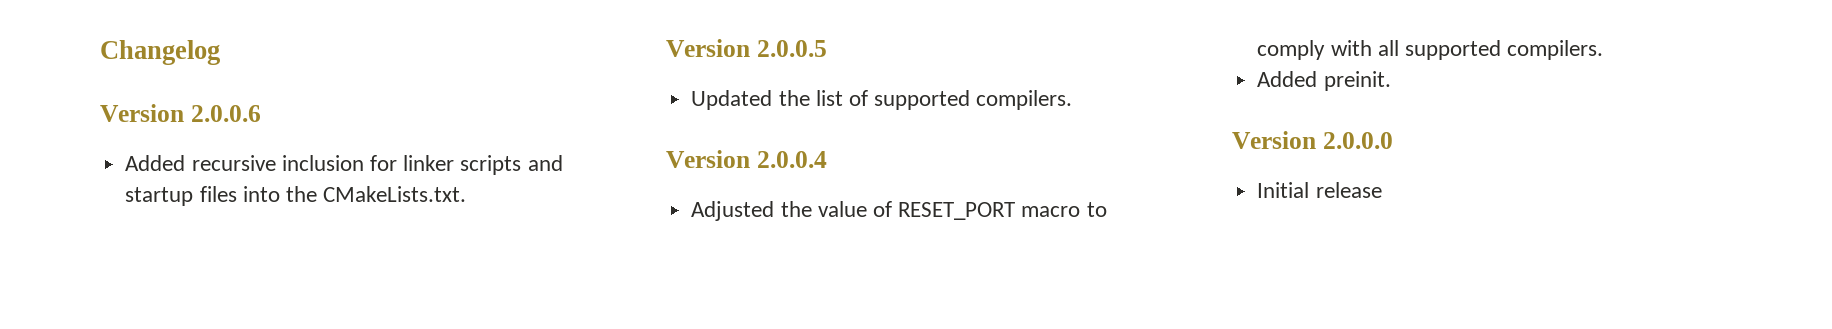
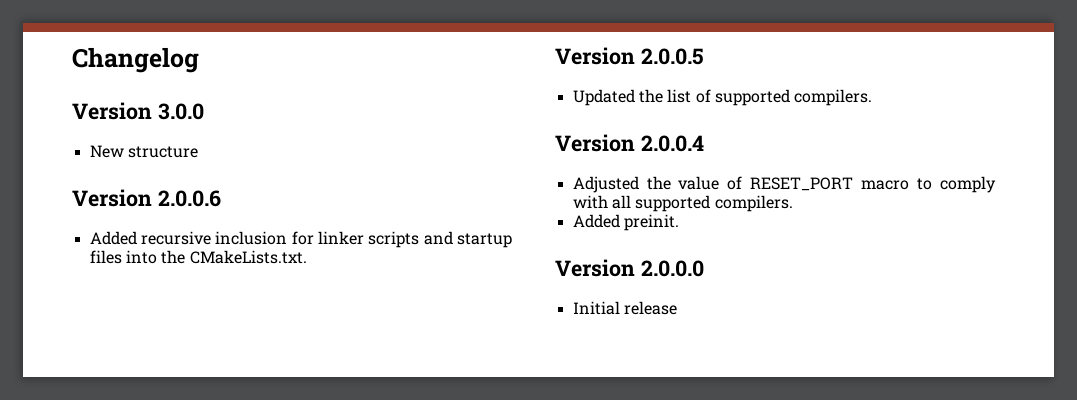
(220, 52) none -> [72,102,204,120] [89,145,198,158] // Version 3.0.0 // New structure

